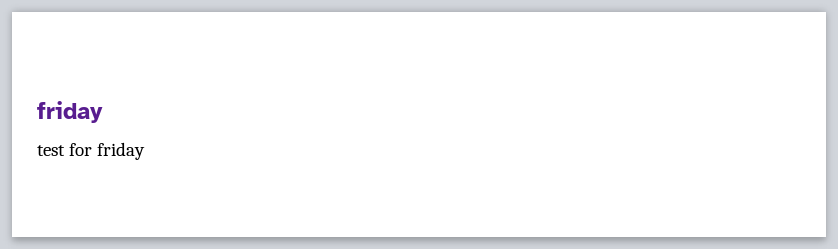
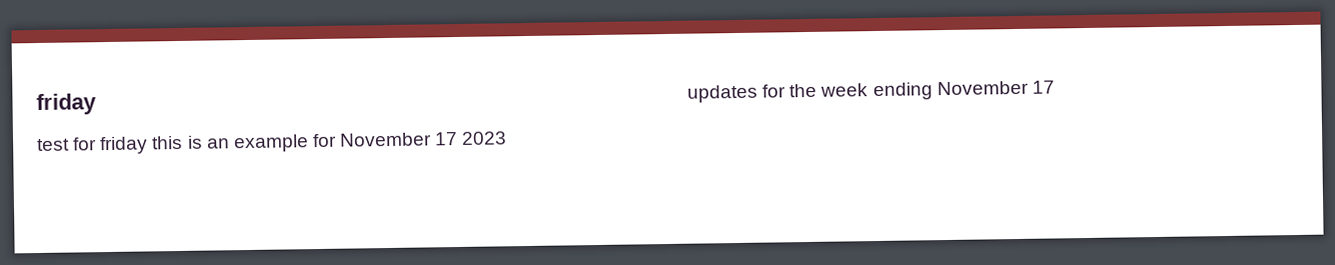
(146, 151) none -> [152,131,508,153] [687,80,1055,103] this is an example for November 17 2023 // updates for the week ending November 17

